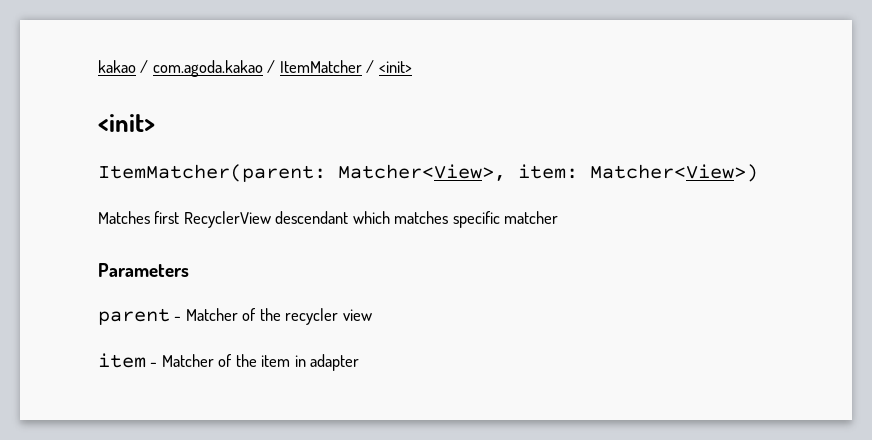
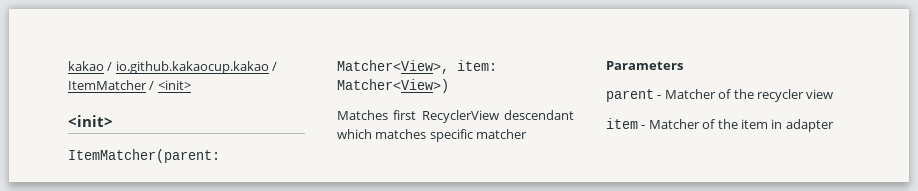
[152,60,263,77] com.agoda.kakao -> [115,61,269,74] io.github.kakaocup.kakao

